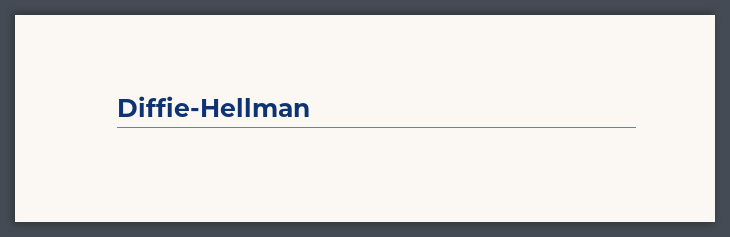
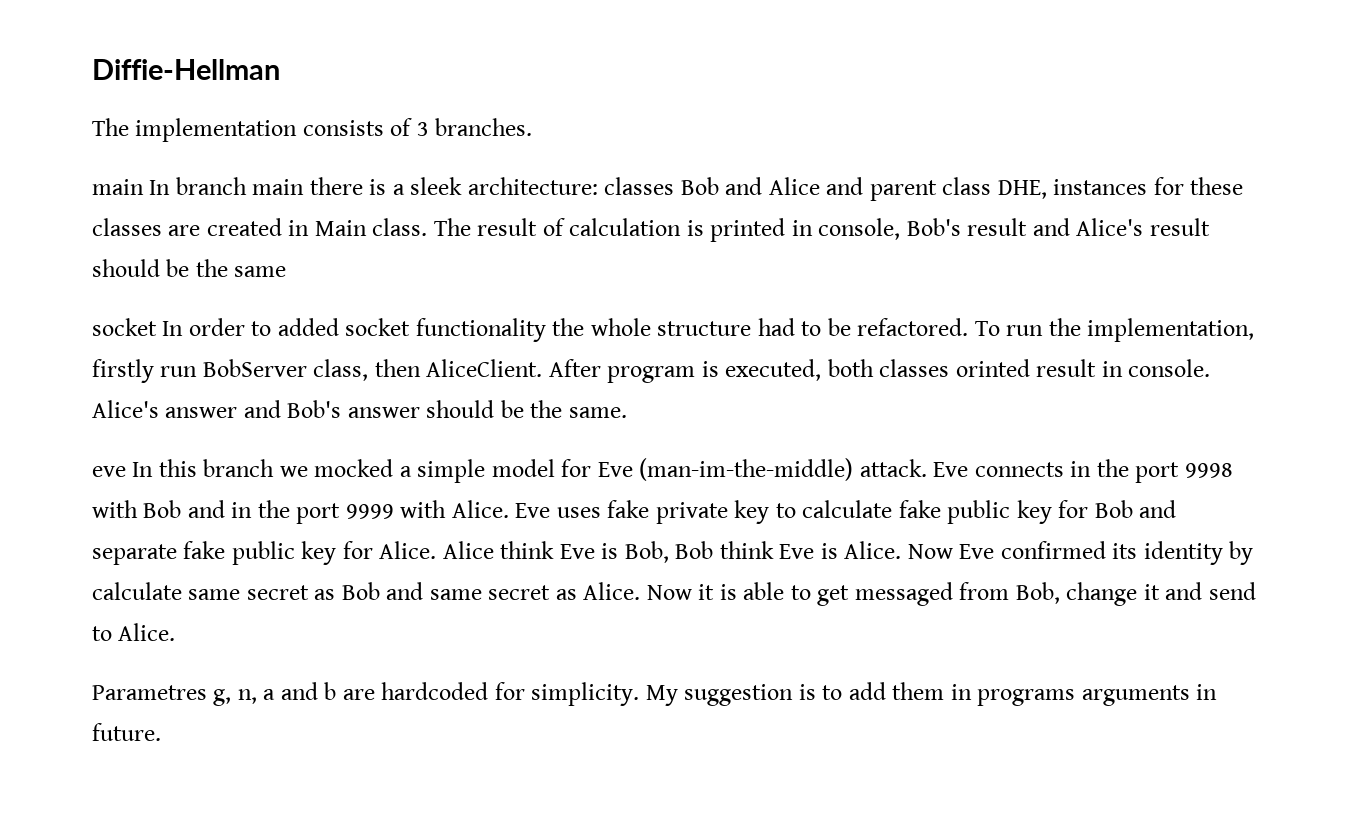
(310, 106) none -> [92,118,533,142] [92,177,1244,201] [92,218,1210,242] [92,259,287,277] [92,318,1255,342] [92,359,1211,383] [92,400,627,418] [92,458,1233,483] [92,500,1177,524] [92,541,1254,565] [92,582,1256,606] [92,623,176,641] [92,682,1218,706] [92,723,161,741] // The implementation consists of 3 branches. // main In branch main there is a sleek architecture: classes Bob and Alice and parent class DHE, instances for these classes are created in Main class. The result of calculation is printed in console, Bob's result and Alice's result should be the same // socket In order to added socket functionality the whole structure had to be refactored. To run the implementation, firstly run BobServer class, then AliceClient. After program is executed, both classes orinted result in console. Alice's answer and Bob's answer should be the same. // eve In this branch we mocked a simple model for Eve (man-im-the-middle) attack. Eve connects in the port 9998 with Bob and in the port 9999 with Alice. Eve uses fake private key to calculate fake public key for Bob and separate fake public key for Alice. Alice think Eve is Bob, Bob think Eve is Alice. Now Eve confirmed its identity by calculate same secret as Bob and same secret as Alice. Now it is able to get messaged from Bob, change it and send to Alice. // Parametres g, n, a and b are hardcoded for simplicity. My suggestion is to add them in programs arguments in future.

